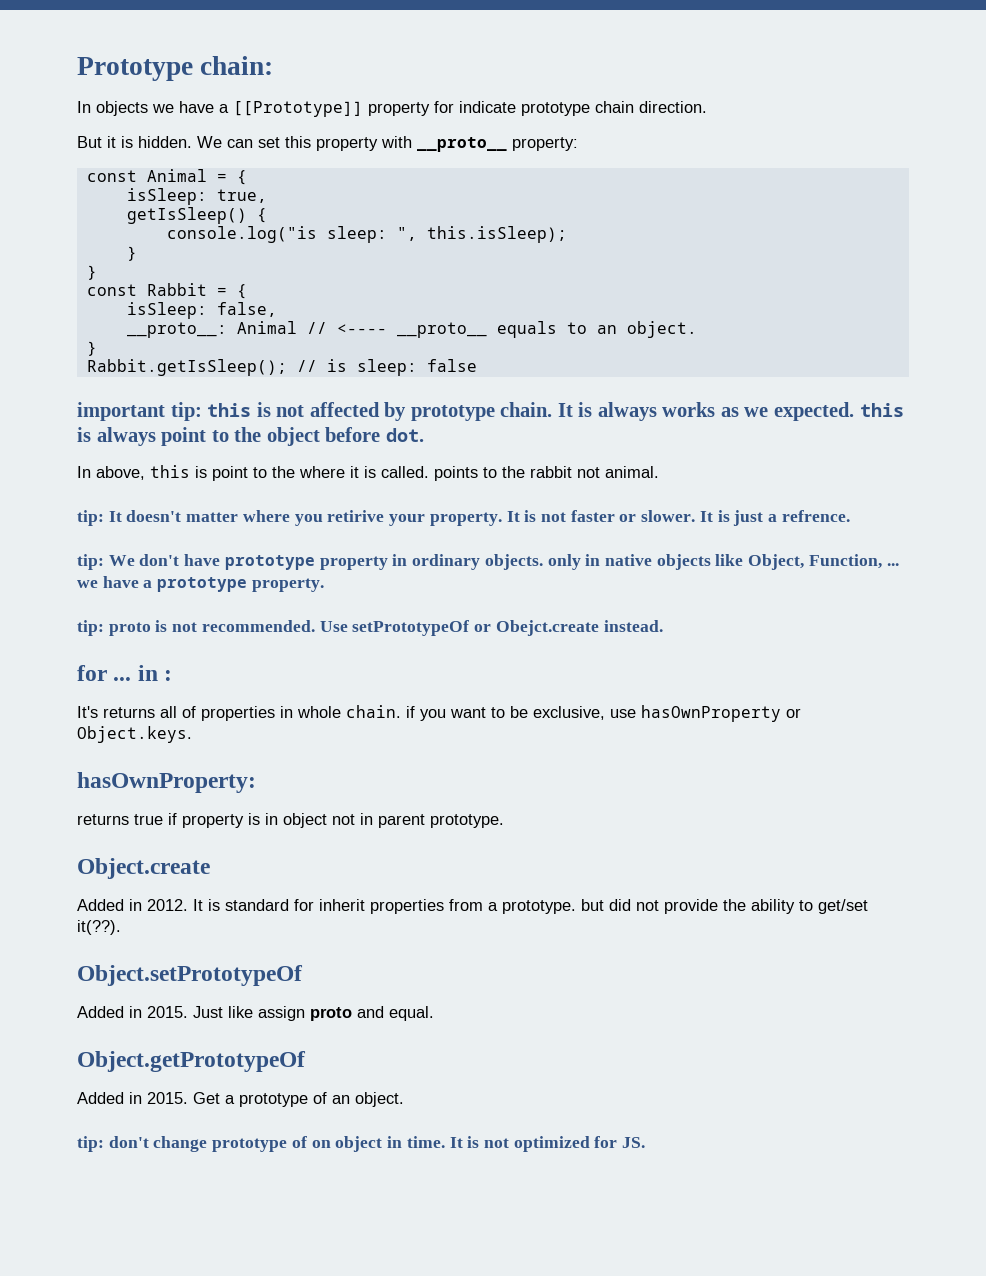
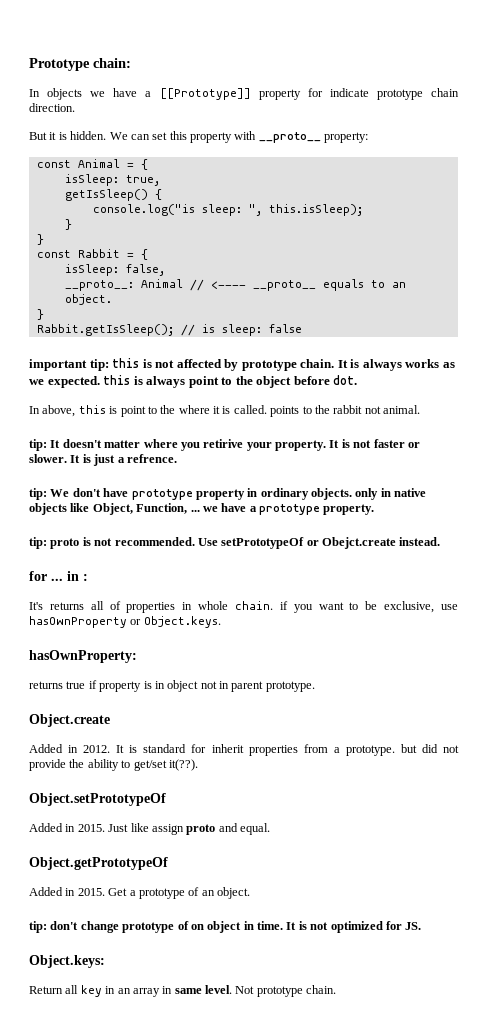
(646, 1142) none -> [29,955,105,968] [29,985,337,997] // Object.keys: // Return all key in an array in same level. Not prototype chain.

